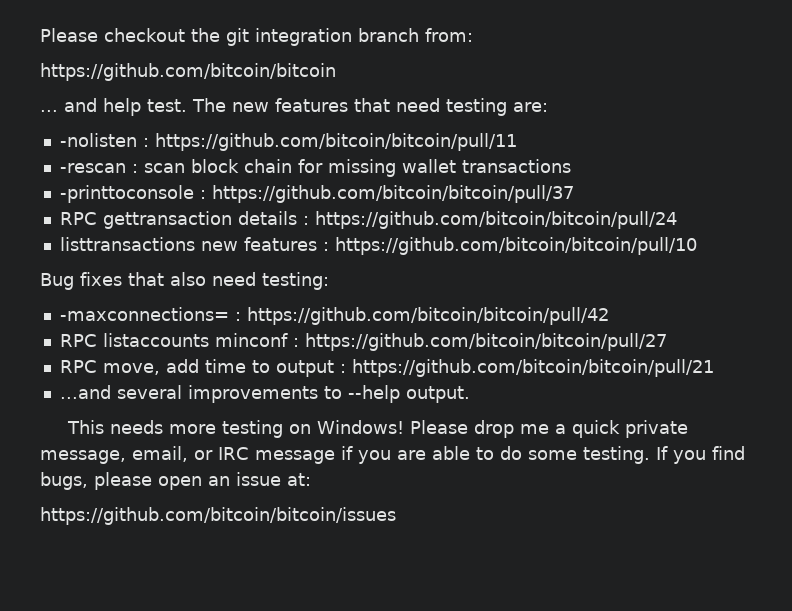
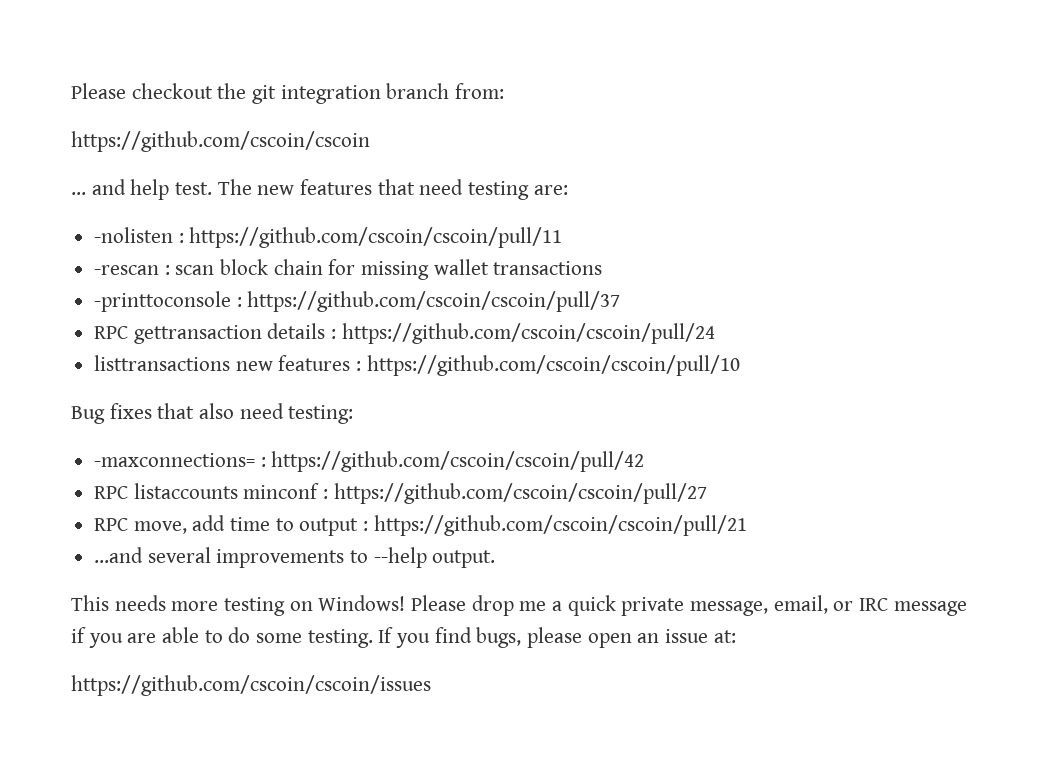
[40,63,336,81] https://github.com/bitcoin/bitcoin -> [71,131,370,152] https://github.com/cscoin/cscoin
[154,133,517,151] https://github.com/bitcoin/bitcoin/pull/11 -> [189,227,563,248] https://github.com/cscoin/cscoin/pull/11
[211,185,574,203] https://github.com/bitcoin/bitcoin/pull/37 -> [247,291,621,312] https://github.com/cscoin/cscoin/pull/37
[314,211,677,229] https://github.com/bitcoin/bitcoin/pull/24 -> [341,323,715,344] https://github.com/cscoin/cscoin/pull/24
[334,237,697,255] https://github.com/bitcoin/bitcoin/pull/10 -> [366,355,740,376] https://github.com/cscoin/cscoin/pull/10
[246,307,609,325] https://github.com/bitcoin/bitcoin/pull/42 -> [271,451,645,472] https://github.com/cscoin/cscoin/pull/42
[304,333,667,351] https://github.com/bitcoin/bitcoin/pull/27 -> [333,483,707,504] https://github.com/cscoin/cscoin/pull/27
[351,359,714,377] https://github.com/bitcoin/bitcoin/pull/21 -> [373,515,747,536] https://github.com/cscoin/cscoin/pull/21
[40,507,396,525] https://github.com/bitcoin/bitcoin/issues -> [71,675,431,696] https://github.com/cscoin/cscoin/issues

